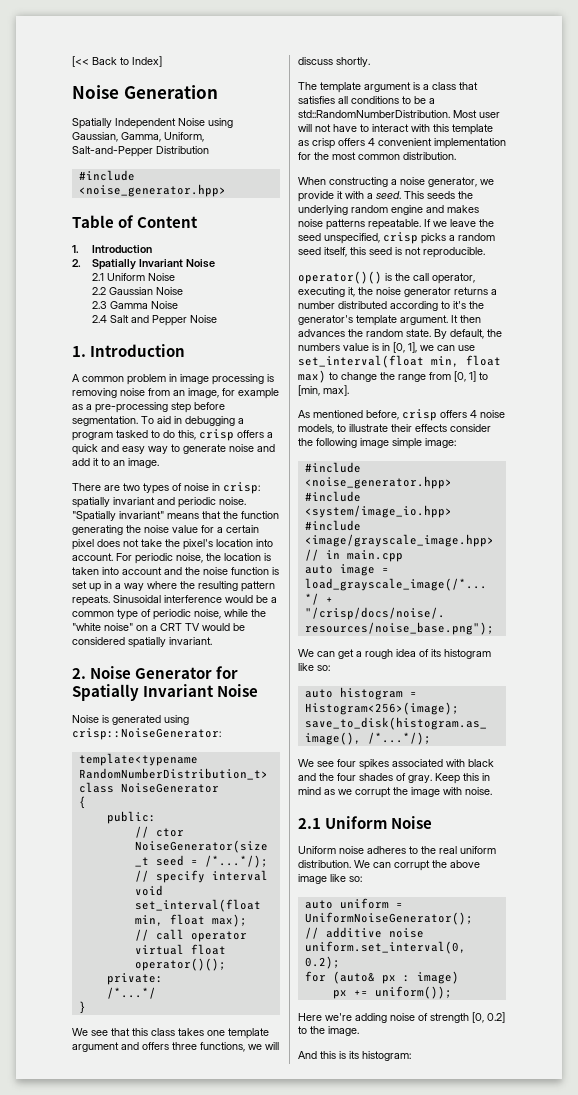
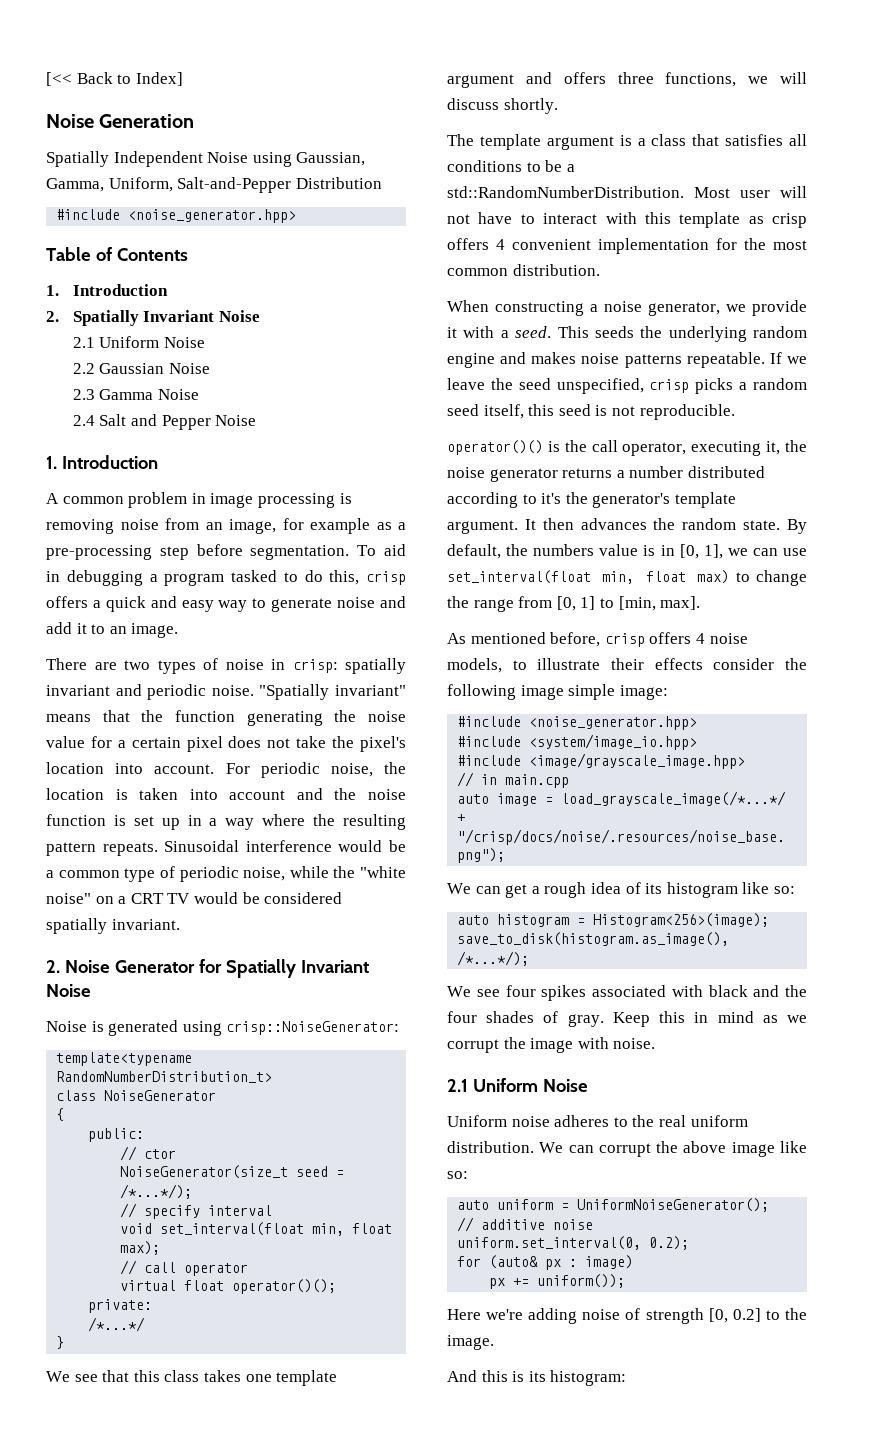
[137,216,199,228] Content -> [116,248,188,261] Contents

